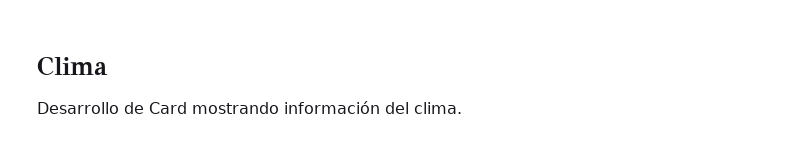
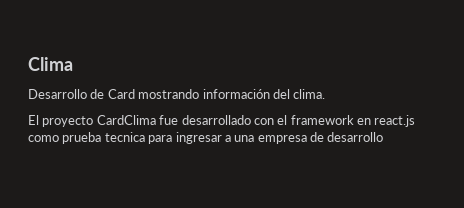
(462, 108) none -> [28,115,416,127] [28,132,384,144] // El proyecto CardClima fue desarrollado con el framework en react.js como prueba tecnica para ingresar a una empresa de desarrollo

